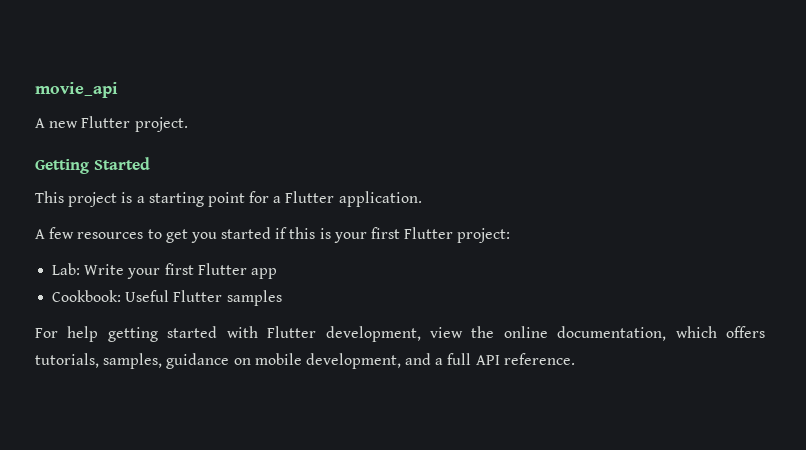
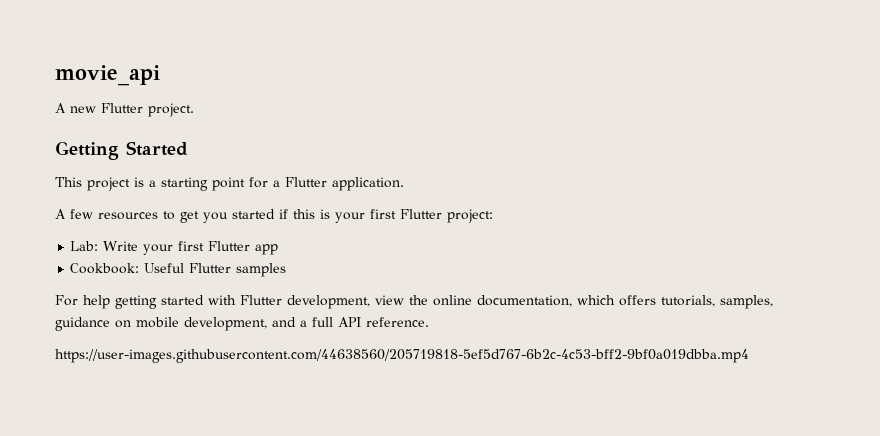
(575, 359) none -> [55,349,749,363] // https://user-images.githubusercontent.com/44638560/205719818-5ef5d767-6b2c-4c53-bff2-9bf0a019dbba.mp4

